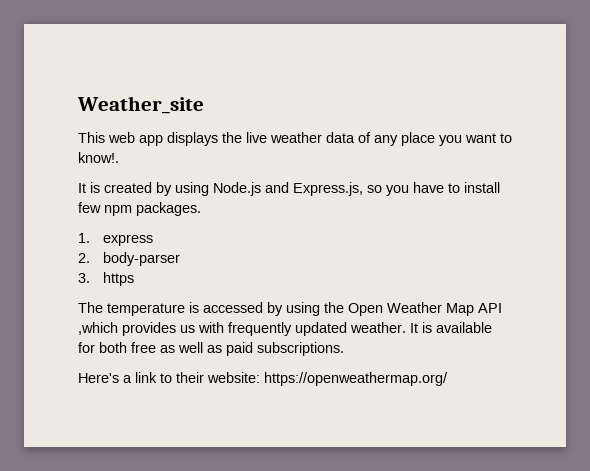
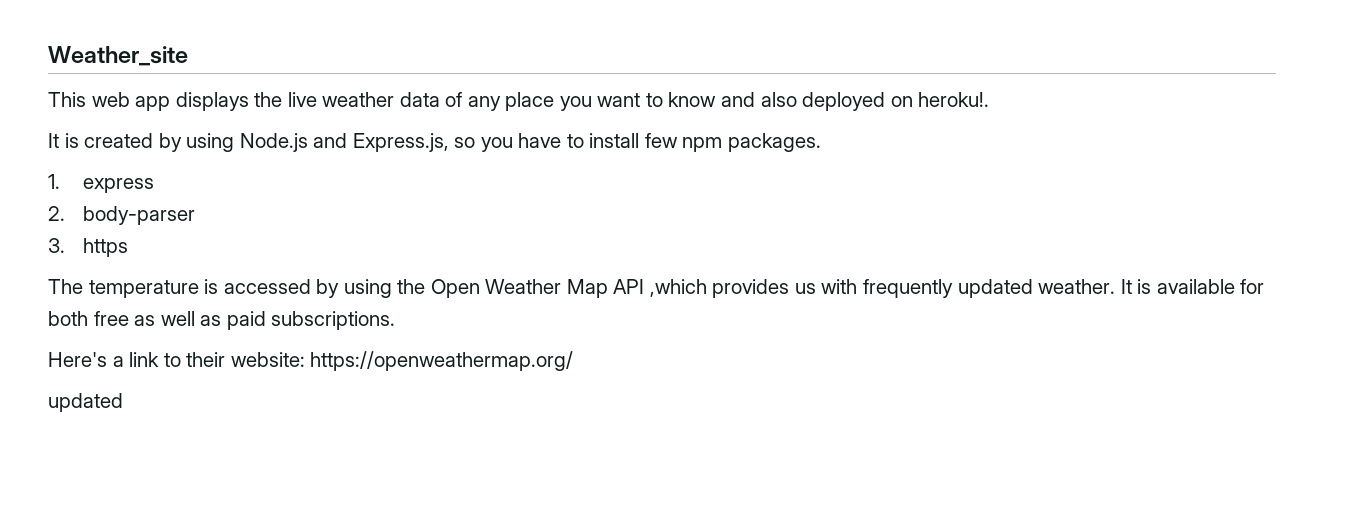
[78,152,119,163] know!. -> [668,92,990,111] know and also deployed on heroku!.
(448, 379) none -> [48,393,123,412] // updated

